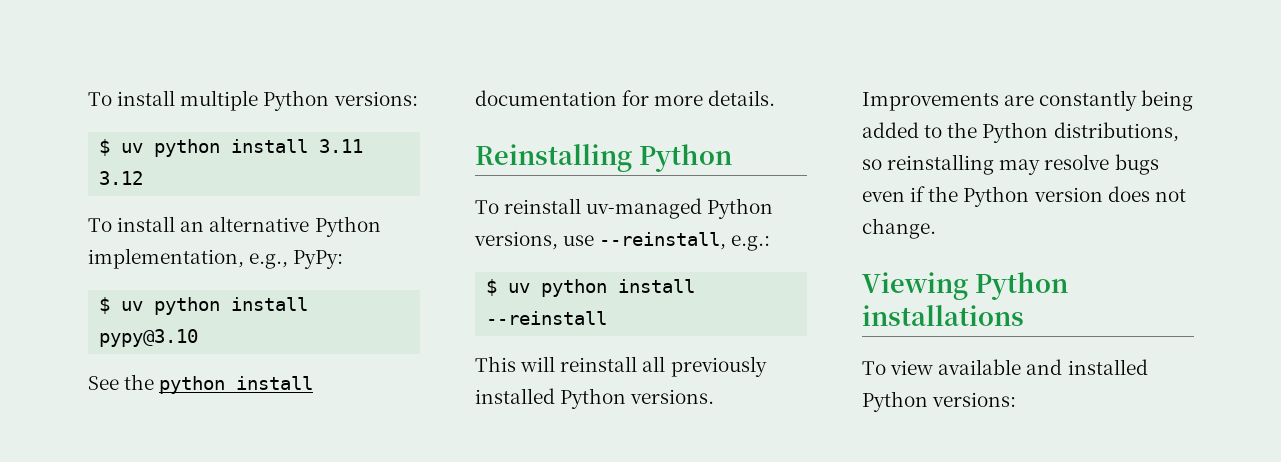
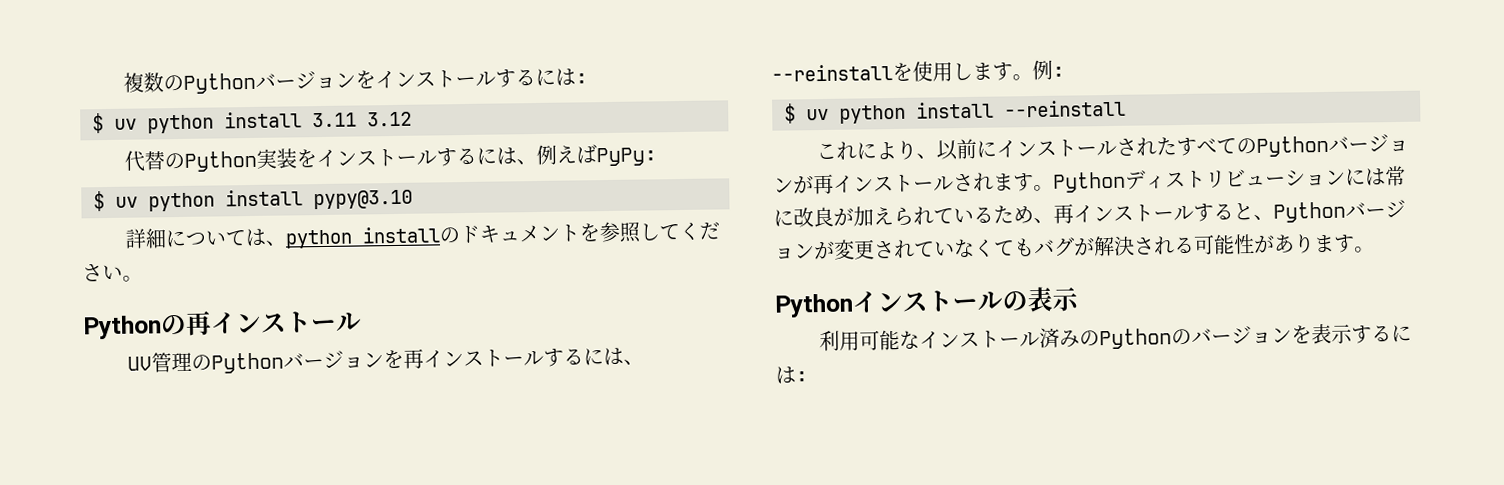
[88,90,418,111] To install multiple Python versions: -> [122,68,588,94] 複数のPythonバージョンをインストールするには:
[88,216,381,237] [88,248,289,269] To install an alternative Python implementation, e.g., -> [123,144,597,172] 代替のPython実装をインストールするには、例えば
[88,374,314,394] [475,90,776,106] [475,144,732,172] [475,198,774,219] [474,231,771,251] See the python install documentation for more details. // Reinstalling Python // To reinstall uv-managed Python versions, use --reinstall, e.g.: -> [124,221,720,249] [82,264,143,282] [82,310,362,340] [126,347,644,374] [771,59,1065,82] 詳細については、python installのドキュメントを参照してください。 // Pythonの再インストール // UV管理のPythonバージョンを再インストールするには、--reinstallを使用します。例:
[475,356,767,377] [475,388,715,409] [862,90,1194,111] [862,122,1179,143] [862,154,1159,175] [862,186,1186,207] [862,218,936,239] [862,272,1068,300] [862,305,1024,326] [862,359,1148,375] [862,391,1017,412] This will reinstall all previously installed Python versions. Improvements are constantly being added to the Python distributions, so reinstalling may resolve bugs even if the Python version does not change. // Viewing Python installations // To view available and installed Python versions: -> [815,134,1409,161] [773,165,1406,195] [773,199,1406,228] [774,233,1375,260] [774,286,1079,318] [818,323,1412,352] [775,366,808,384] これにより、以前にインストールされたすべてのPythonバージョンが再インストールされます。Pythonディストリビューションには常に改良が加えられているため、再インストールすると、Pythonバージョンが変更されていなくてもバグが解決される可能性があります。 // Pythonインストールの表示 // 利用可能なインストール済みのPythonのバージョンを表示するには:

